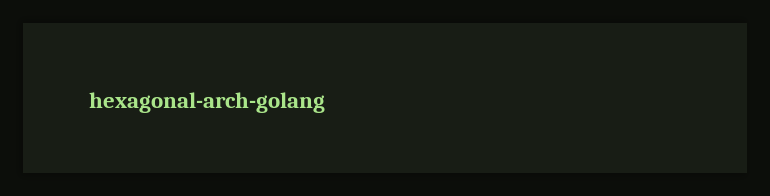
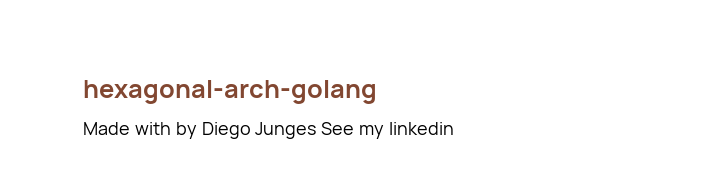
(325, 102) none -> [83,122,455,139] // Made with by Diego Junges See my linkedin

